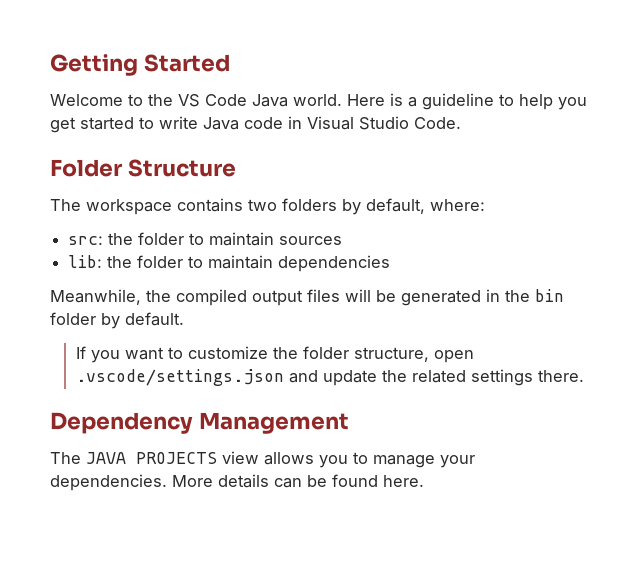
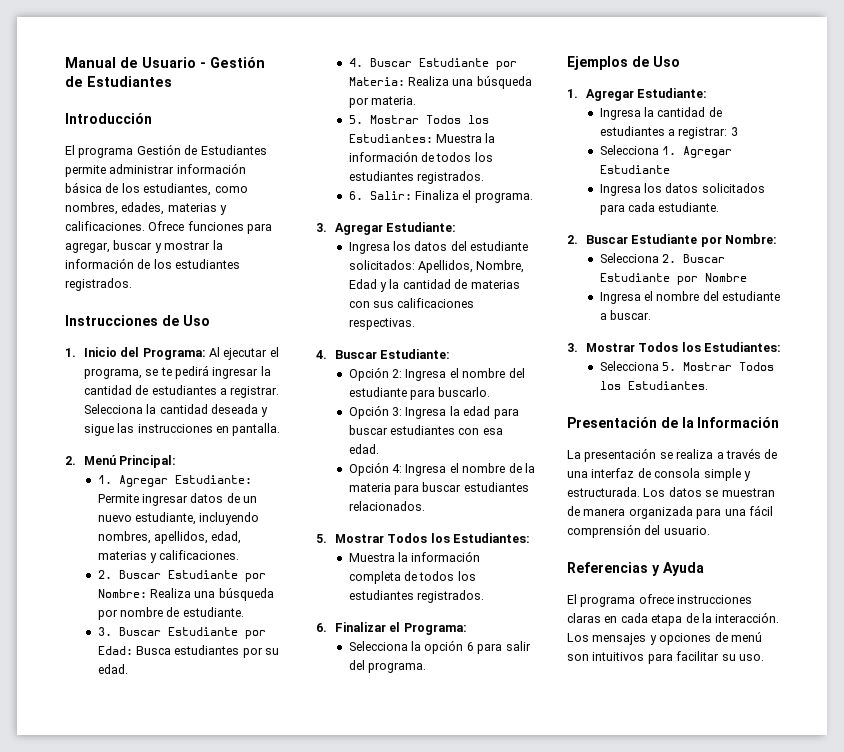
[50,54,230,76] [50,93,587,110] [50,116,461,133] [50,159,236,177] [50,198,485,215] [68,232,343,246] [68,255,391,272] [50,289,564,306] [50,312,184,329] [75,346,474,363] [75,369,584,386] [50,412,349,434] [50,451,475,468] [50,474,424,491] Getting Started // Welcome to the VS Code Java world. Here is a guideline to help you get started to write Java code in Visual Studio Code. // Folder Structure // The workspace contains two folders by default, where: // src: the folder to maintain sources // lib: the folder to maintain dependencies // Meanwhile, the compiled output files will be generated in the bin folder by default. // If you want to customize the folder structure, open .vscode/settings.json and update the related settings there. // Dependency Management // The JAVA PROJECTS view allows you to manage your dependencies. More details can be found here. -> [65,57,265,68] [65,76,172,87] [65,113,152,124] [65,144,267,158] [65,163,246,177] [65,182,248,196] [65,202,228,215] [65,221,273,234] [65,240,223,253] [65,258,241,269] [65,278,132,291] [65,315,210,326] [65,347,279,360] [83,365,271,379] [83,385,280,398] [83,404,269,417] [83,423,281,436] [65,455,177,468] [97,475,252,487] [97,493,258,506] [97,512,260,525] [97,531,242,544] [97,550,240,563] [97,570,266,582] [97,588,274,601] [97,607,244,620] [97,627,266,639] [97,645,280,658] [97,664,128,674] [348,58,517,70] [348,76,532,89] [348,96,417,108] [348,115,489,124] [348,133,496,143] [348,151,493,162] [348,171,485,184] [348,190,533,203] [316,222,457,235] [348,241,529,254] [348,260,525,273] [348,279,520,292] [348,298,475,308] [348,318,415,330] [316,349,451,359] [348,367,525,381] [348,387,491,400] [348,405,519,419] [348,425,503,435] [348,444,379,454] [348,462,535,476] [348,482,529,495] [348,501,425,511] [316,533,531,543] [348,551,481,562] [348,571,476,584] [348,590,485,603] [316,622,467,635] [348,640,531,654] [348,660,427,673] [567,56,680,70] [567,88,708,101] [599,107,722,120] [599,126,738,139] [599,145,733,158] [599,165,670,174] [599,183,765,196] [599,202,720,215] [567,234,778,247] [599,253,726,263] [599,273,747,285] [599,291,781,304] [599,310,652,320] [567,342,782,352] [599,361,775,371] [599,381,708,390] [567,417,780,428] [567,448,778,462] [567,468,751,481] [567,487,775,497] [567,505,773,519] [567,524,710,538] [567,562,704,576] [567,594,753,607] [567,612,780,626] [567,632,762,645] [567,651,764,664] Manual de Usuario - Gestión de Estudiantes // Introducción // El programa Gestión de Estudiantes permite administrar información básica de los estudiantes, como nombres, edades, materias y calificaciones. Ofrece funciones para agregar, buscar y mostrar la información de los estudiantes registrados. // Instrucciones de Uso // 1. Inicio del Programa: Al ejecutar el programa, se te pedirá ingresar la cantidad de estudiantes a registrar. Selecciona la cantidad deseada y sigue las instrucciones en pantalla. // 2. Menú Principal: // 1. Agregar Estudiante: Permite ingresar datos de un nuevo estudiante, incluyendo nombres, apellidos, edad, materias y calificaciones. // 2. Buscar Estudiante por Nombre: Realiza una búsqueda por nombre de estudiante. // 3. Buscar Estudiante por Edad: Busca estudiantes por su edad. // 4. Buscar Estudiante por Materia: Realiza una búsqueda por materia. // 5. Mostrar Todos los Estudiantes: Muestra la información de todos los estudiantes registrados. // 6. Salir: Finaliza el programa. // 3. Agregar Estudiante: // Ingresa los datos del estudiante solicitados: Apellidos, Nombre, Edad y la cantidad de materias con sus calificaciones respectivas. // 4. Buscar Estudiante: // Opción 2: Ingresa el nombre del estudiante para buscarlo. // Opción 3: Ingresa la edad para buscar estudiantes con esa edad. // Opción 4: Ingresa el nombre de la materia para buscar estudiantes relacionados. // 5. Mostrar Todos los Estudiantes: // Muestra la información completa de todos los estudiantes registrados. // 6. Finalizar el Programa: // Selecciona la opción 6 para salir del programa. // Ejemplos de Uso // 1. Agregar Estudiante: // Ingresa la cantidad de estudiantes a registrar: 3 // Selecciona 1. Agregar Estudiante // Ingresa los datos solicitados para cada estudiante. // 2. Buscar Estudiante por Nombre: // Selecciona 2. Buscar Estudiante por Nombre // Ingresa el nombre del estudiante a buscar. // 3. Mostrar Todos los Estudiantes: // Selecciona 5. Mostrar Todos los Estudiantes. // Presentación de la Información // La presentación se realiza a través de una interfaz de consola simple y estructurada. Los datos se muestran de manera organizada para una fácil comprensión del usuario. // Referencias y Ayuda // El programa ofrece instrucciones claras en cada etapa de la interacción. Los mensajes y opciones de menú son intuitivos para facilitar su uso.

